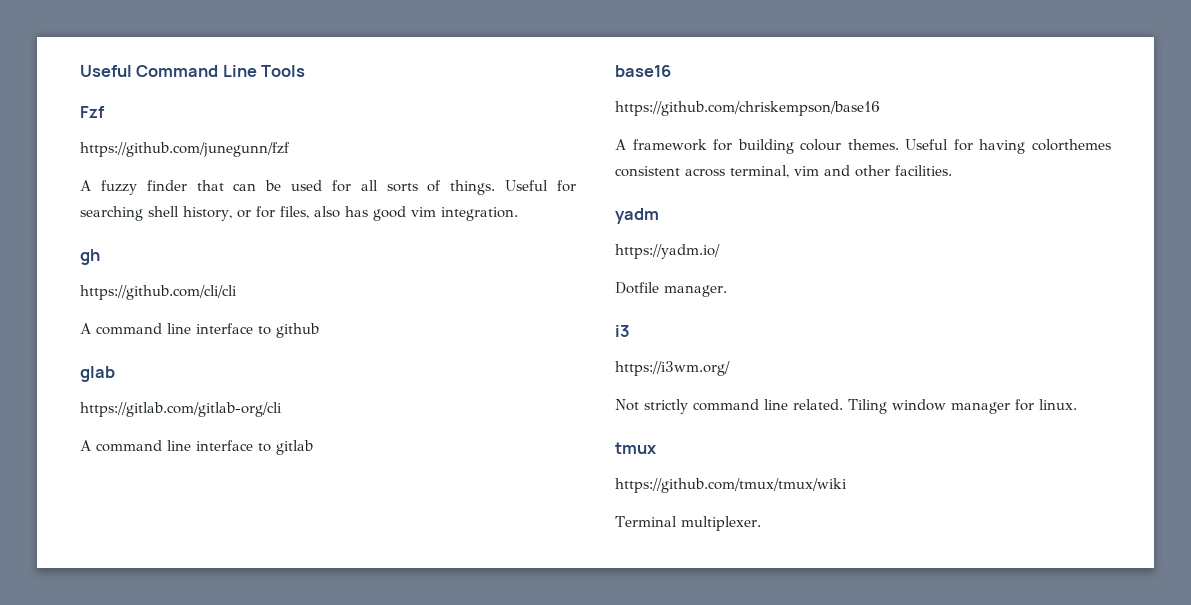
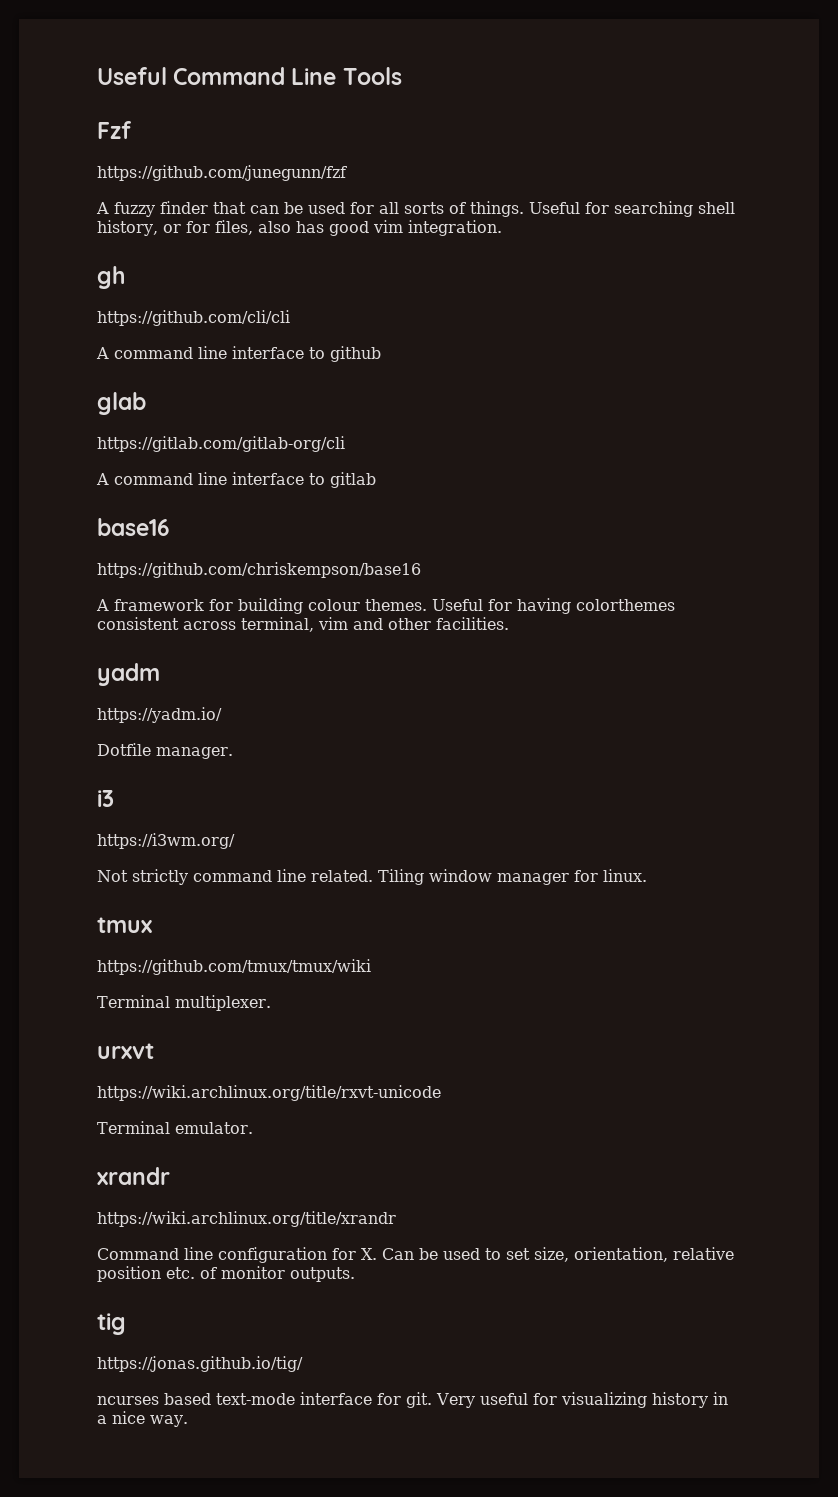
(761, 523) none -> [97,1043,154,1059] [97,1085,441,1101] [97,1121,253,1134] [97,1167,170,1185] [97,1211,396,1227] [97,1247,734,1263] [97,1266,355,1282] [97,1313,126,1335] [97,1356,303,1372] [97,1392,728,1408] [97,1411,188,1427] // urxvt // https://wiki.archlinux.org/title/rxvt-unicode // Terminal emulator. // xrandr // https://wiki.archlinux.org/title/xrandr // Command line configuration for X. Can be used to set size, orientation, relative position etc. of monitor outputs. // tig // https://jonas.github.io/tig/ // ncurses based text-mode interface for git. Very useful for visualizing history in a nice way.

